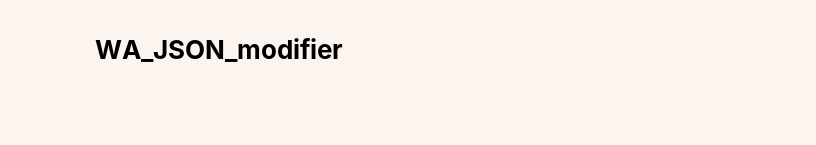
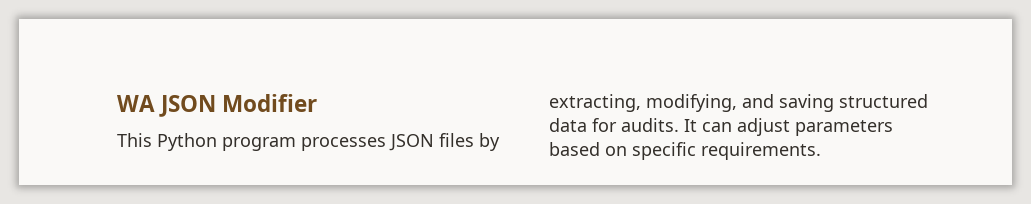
[95,38,343,62] WA_JSON_modifier -> [117,94,318,117] [117,133,500,151] [549,94,928,112] [549,118,893,136] [549,142,821,160] WA JSON Modifier // This Python program processes JSON files by extracting, modifying, and saving structured data for audits. It can adjust parameters based on specific requirements.

